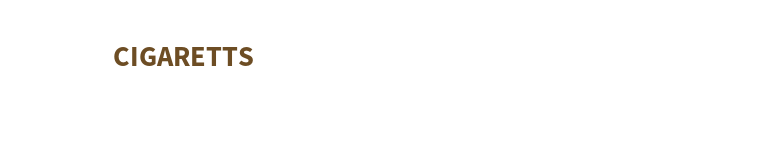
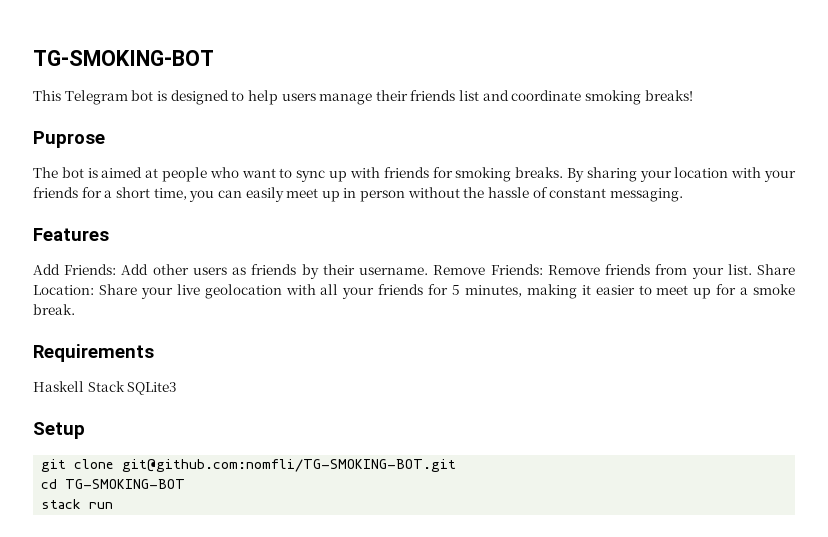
[113,47,254,66] CIGARETTS -> [33,50,214,66] [33,90,693,105] [33,131,105,148] [33,167,797,182] [33,187,683,202] [33,228,109,241] [33,264,796,279] [33,284,795,299] [33,304,75,315] [33,344,154,362] [33,381,178,395] [33,422,85,439] [41,459,457,472] [41,479,186,489] [41,499,114,509] TG-SMOKING-BOT // This Telegram bot is designed to help users manage their friends list and coordinate smoking breaks! // Puprose // The bot is aimed at people who want to sync up with friends for smoking breaks. By sharing your location with your friends for a short time, you can easily meet up in person without the hassle of constant messaging. // Features // Add Friends: Add other users as friends by their username. Remove Friends: Remove friends from your list. Share Location: Share your live geolocation with all your friends for 5 minutes, making it easier to meet up for a smoke break. // Requirements // Haskell Stack SQLite3 // Setup // git clone git@github.com:nomfli/TG-SMOKING-BOT.git // cd TG-SMOKING-BOT // stack run

